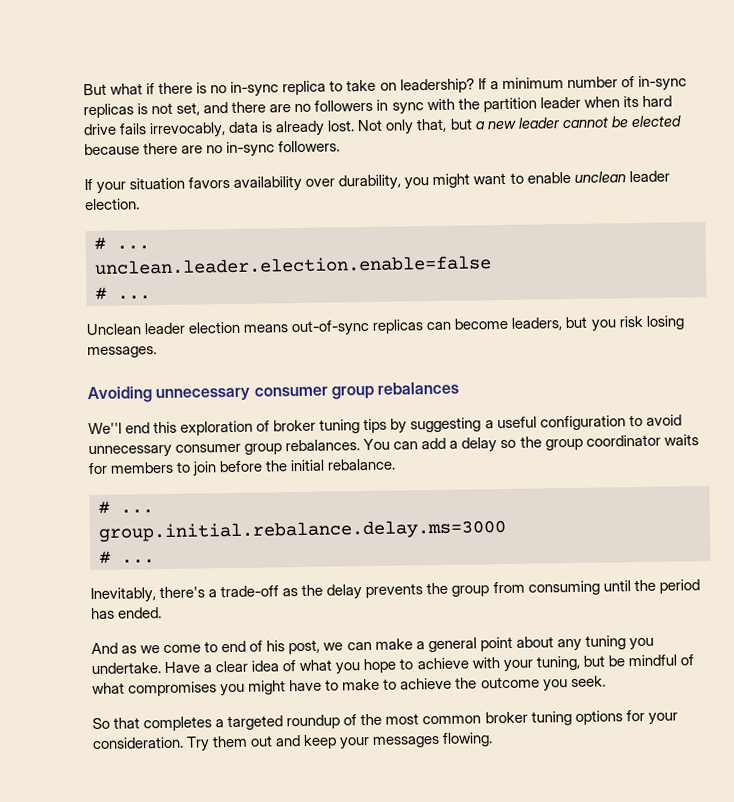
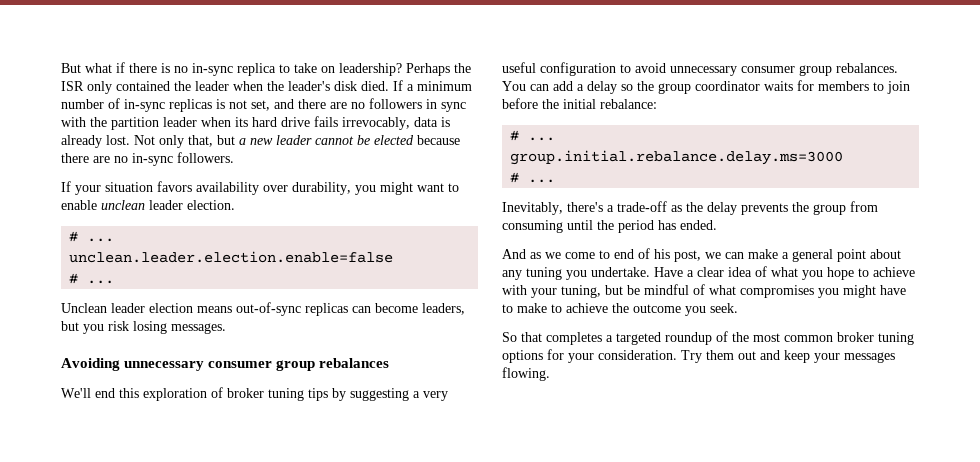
(475, 86) none -> [406,63,471,76] [61,81,389,94] Perhaps the ISR only contained the leader when the leader's disk died.
[88,422,122,435] We''l -> [61,388,91,398] We'll
(494, 424) none -> [423,391,448,401] very
[327,458,397,471] rebalance. -> [600,99,657,109] rebalance:

